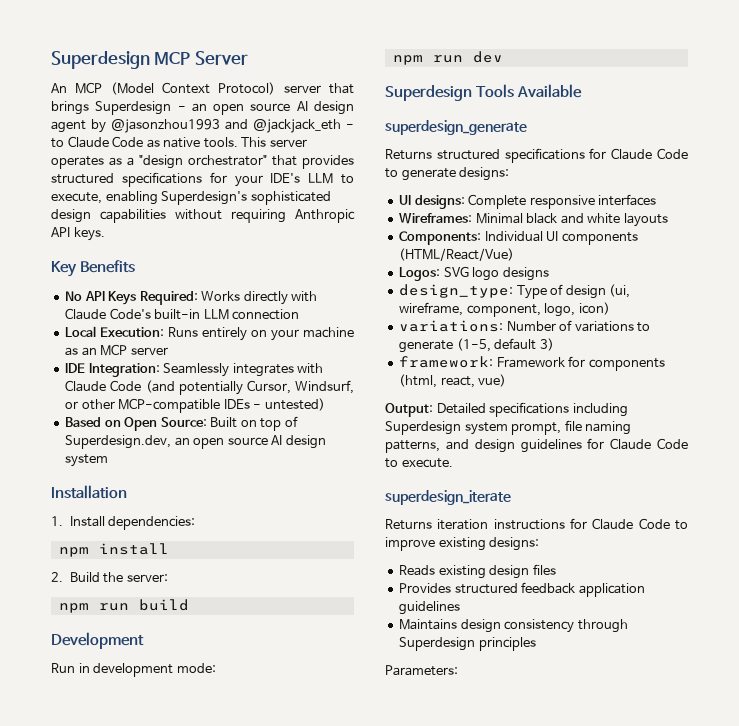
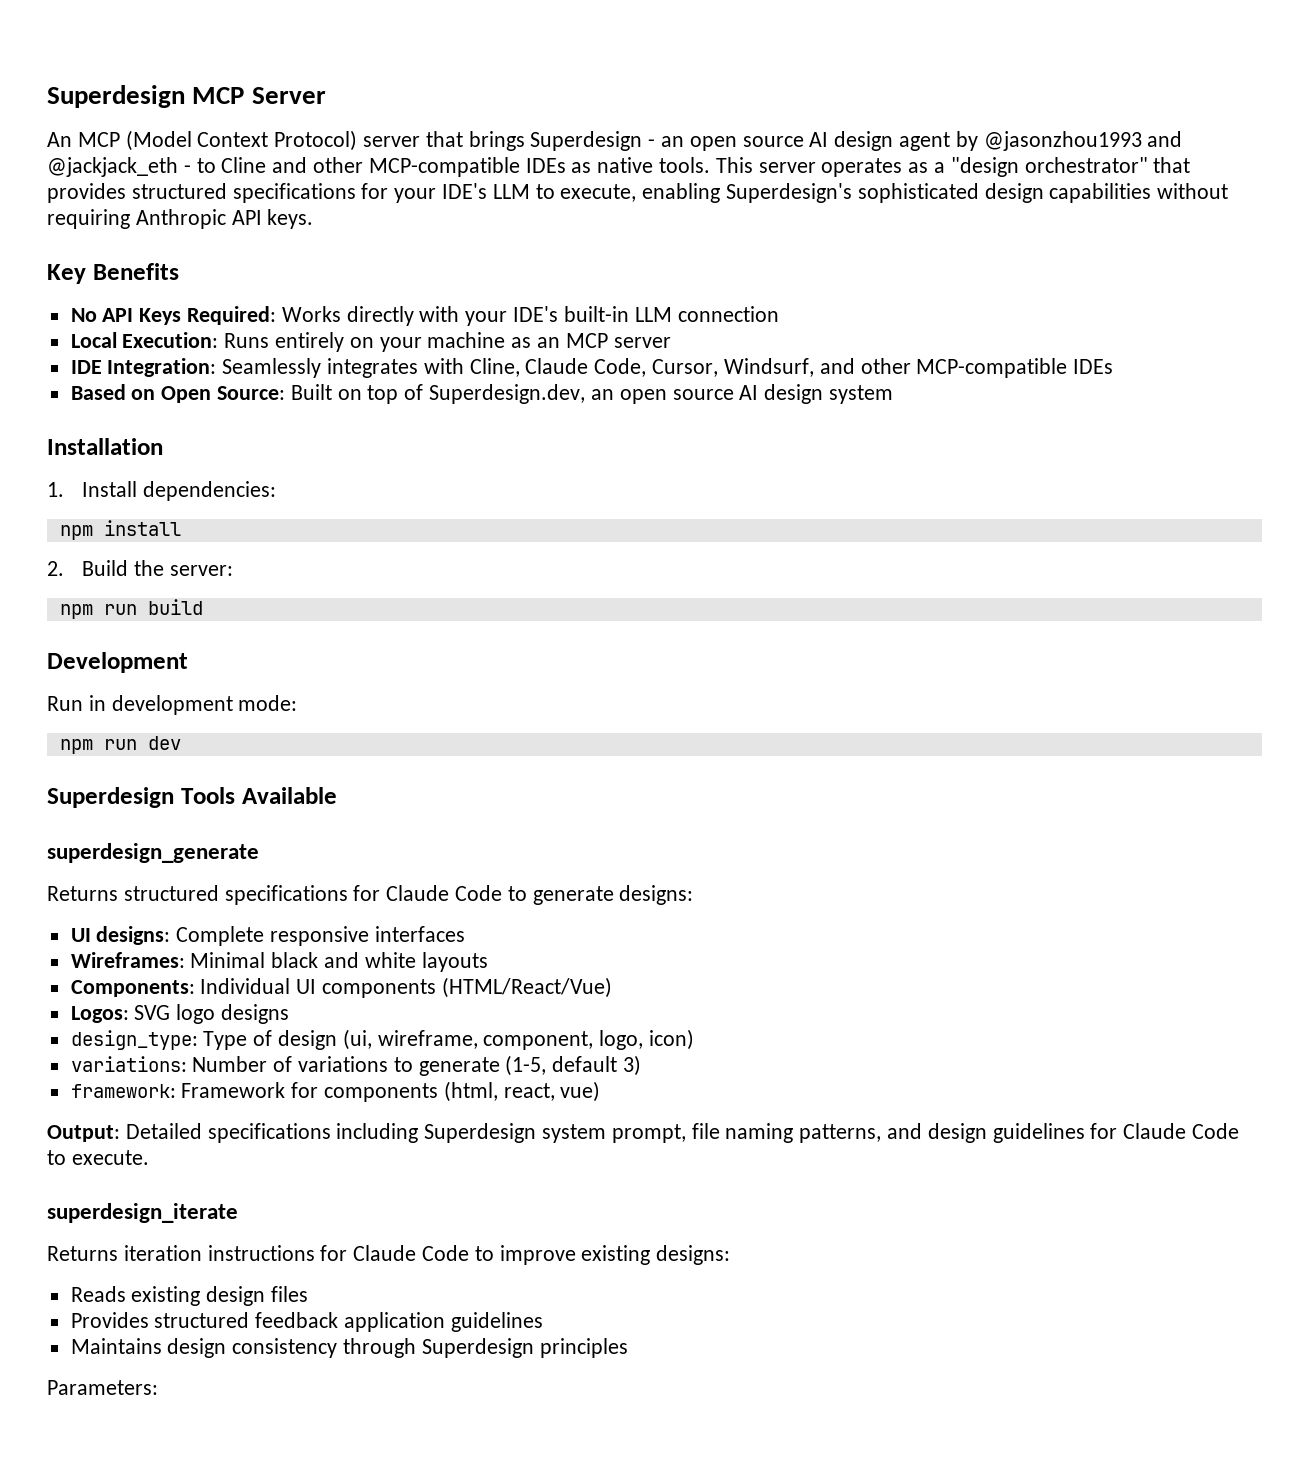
[67,136,144,148] Claude Code -> [221,157,566,177] Cline and other MCP-compatible IDEs
[65,308,151,320] Claude Code's -> [465,306,559,326] your IDE's
[65,380,243,395] Claude Code (and potentially -> [469,358,647,377] Cline, Claude Code,
[65,398,325,413] or other MCP-compatible IDEs - untested) -> [819,358,1114,378] and other MCP-compatible IDEs

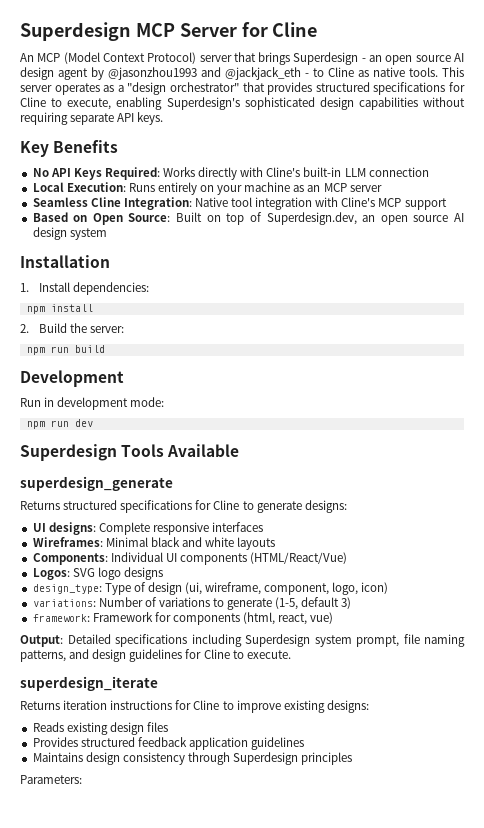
(326, 95) none -> [241,22,318,37] for Cline
[272,157,566,177] and other MCP-compatible IDEs -> (354, 72) none
[394,183,530,203] your IDE's LLM -> [20,97,46,107] Cline
[135,209,226,229] Anthropic -> [70,113,115,125] separate
[465,306,559,326] your IDE's -> [266,167,301,177] Cline's
[70,358,1114,378] IDE Integration: Seamlessly integrates with Cline, Claude Code, Cursor, Windsurf, and other MCP-compatible IDEs -> [32,197,447,210] Seamless Cline Integration: Native tool integration with Cline's MCP support
[386,885,503,901] Claude Code -> [213,500,240,510] Cline
[1123,1123,1240,1139] Claude Code -> [203,649,230,659] Cline
[353,1245,470,1261] Claude Code -> [193,700,220,710] Cline

